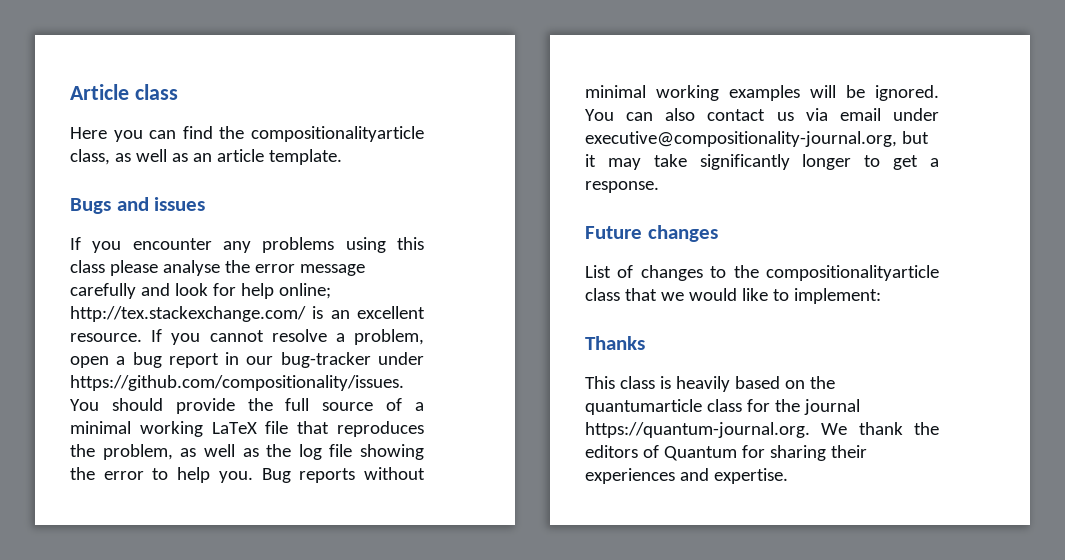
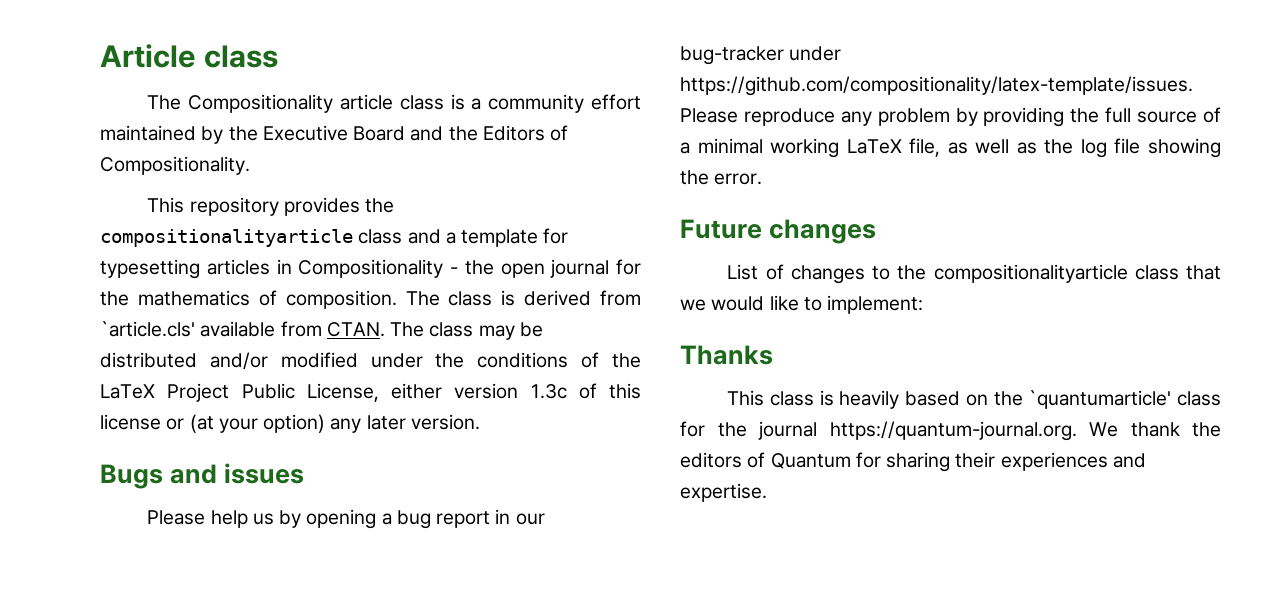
[70,126,424,142] [70,149,342,165] [70,197,206,214] [70,237,424,253] [70,260,365,276] [70,283,331,299] [70,306,425,322] [70,329,424,345] [70,356,109,368] Here you can find the compositionalityarticle class, as well as an article template. // Bugs and issues // If you encounter any problems using this class please analyse the error message carefully and look for help online; http://tex.stackexchange.com/ is an excellent resource. If you cannot resolve a problem, open -> [147,94,641,113] [100,125,569,144] [100,156,250,175] [147,197,395,216] [100,228,569,247] [100,259,641,279] [100,290,641,309] [100,321,543,340] [100,352,641,370] [100,383,641,402] [100,414,480,433] [100,463,305,489] [147,509,377,529] The Compositionality article class is a community effort maintained by the Executive Board and the Editors of Compositionality. // This repository provides the compositionalityarticle class and a template for typesetting articles in Compositionality - the open journal for the mathematics of composition. The class is derived from `article.cls' available from CTAN. The class may be distributed and/or modified under the conditions of the LaTeX Project Public License, either version 1.3c of this license or (at your option) any later version. // Bugs and issues // Please help us by opening
[70,375,404,391] [70,398,235,414] https://github.com/compositionality/issues. You should provide -> [680,76,1193,96] [680,107,1065,127] https://github.com/compositionality/latex-template/issues. Please reproduce any problem by providing
[265,421,424,437] [70,444,173,460] file that reproduces the problem, -> [909,138,941,157] file,
[103,467,426,483] [585,85,939,101] [585,108,939,121] [585,131,929,147] [585,154,940,170] [585,181,659,193] error to help you. Bug reports without minimal working examples will be ignored. You can also contact us via email under executive@compositionality-journal.org, but it may take significantly longer to get a response. -> [714,173,763,185] error.
[585,399,702,415] quantumarticle -> [1028,390,1172,409] `quantumarticle'

